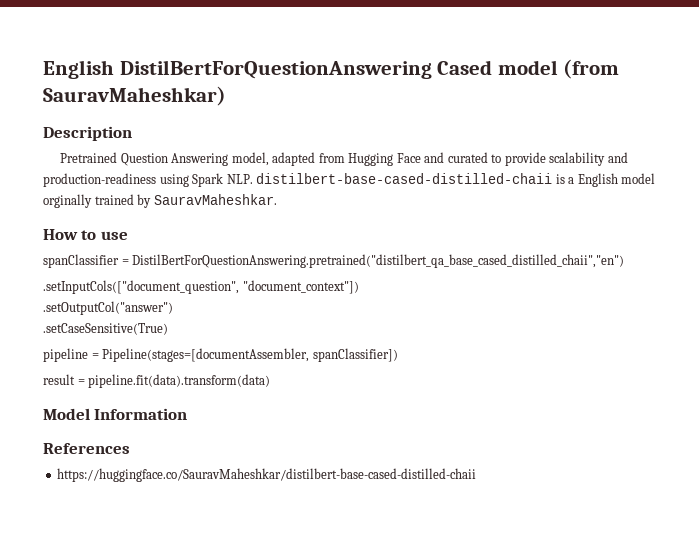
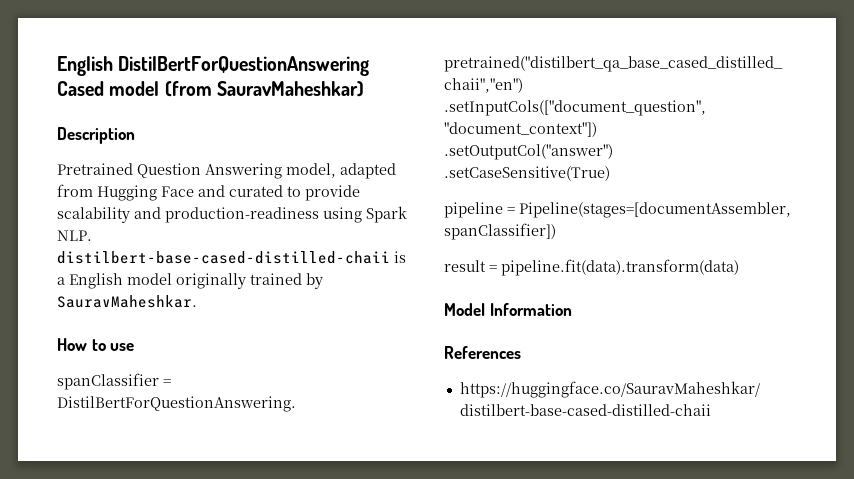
[43,194,92,208] orginally -> [176,273,246,289] originally

